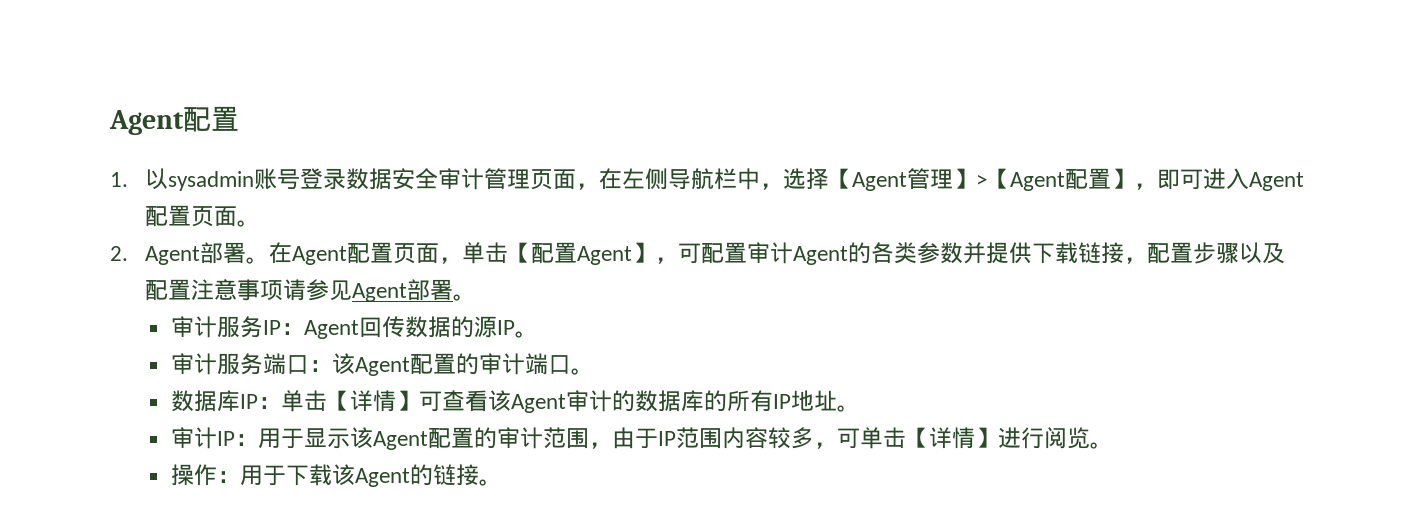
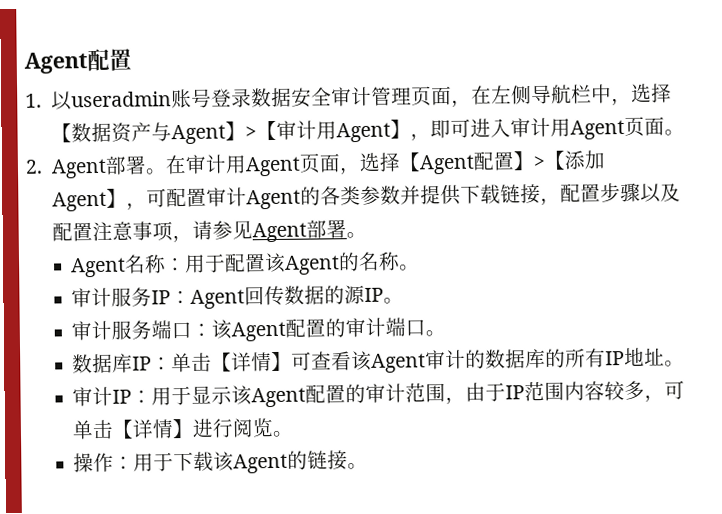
[168,171,255,191] sysadmin -> [70,91,172,108] useradmin
[852,168,1112,191] Agent管理】>【Agent配置 -> [70,120,391,145] 数据资产与Agent】>【审计用Agent
[1249,172,1305,191] [145,205,192,227] Agent配置 -> [509,117,625,140] 审计用Agent
[292,242,578,265] Agent配置页面，单击【配置 -> [184,150,606,177] 审计用Agent页面，选择【Agent配置】>【添加
(284, 290) none -> [171,234,193,243] ，
(477, 297) none -> [70,251,421,278] // Agent名称：用于配置该Agent的名称。

